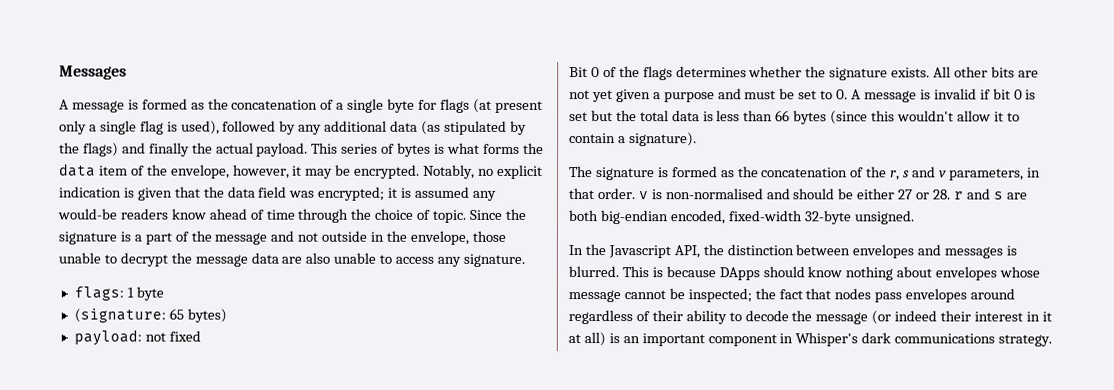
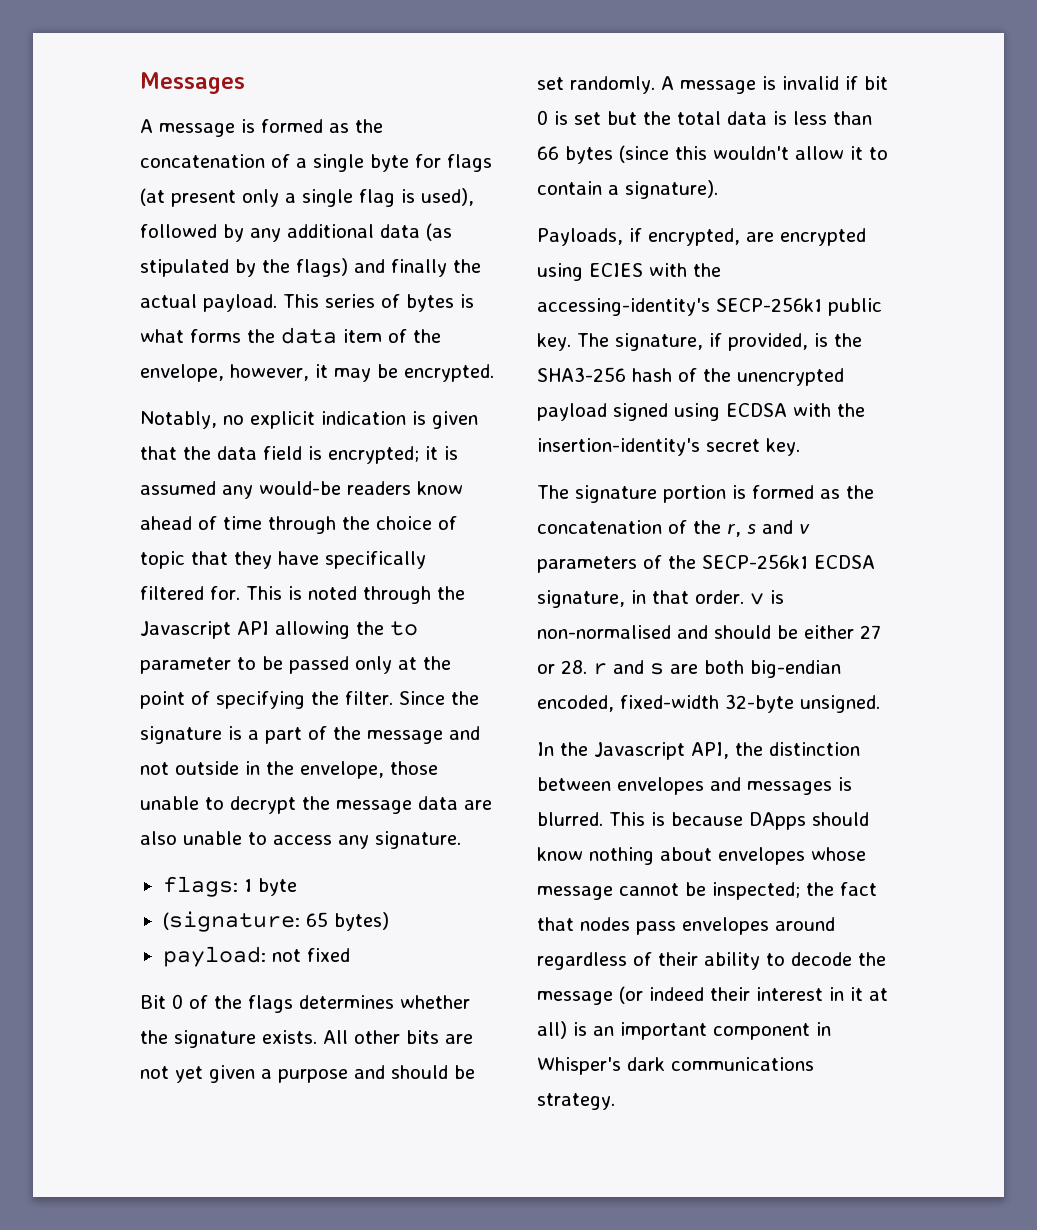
(421, 171) none -> (494, 373) //
[288,190,316,198] was -> [308,446,322,460] is
[432,209,467,223] topic. -> [140,551,426,569] [140,586,465,604] [140,621,418,639] [140,656,451,674] [140,691,393,709] topic that they have specifically filtered for. This is noted through the Javascript API allowing the to parameter to be passed only at the point of specifying the filter.
[744,90,777,100] must -> [391,1065,448,1079] should
[820,89,849,100] to 0. -> [570,76,655,94] randomly.
(697, 139) none -> [537,228,866,246] [537,263,721,281] [537,297,882,316] [537,333,862,351] [537,367,844,386] [537,403,865,421] [537,438,800,456] // Payloads, if encrypted, are encrypted using ECIES with the accessing-identity's SECP-256k1 public key. The signature, if provided, is the SHA3-256 hash of the unencrypted payload signed using ECDSA with the insertion-identity's secret key.
(655, 174) none -> [663,485,726,503] portion
[948,168,1024,181] parameters, -> [537,554,875,573] [537,590,625,608] parameters of the SECP-256k1 ECDSA signature,

